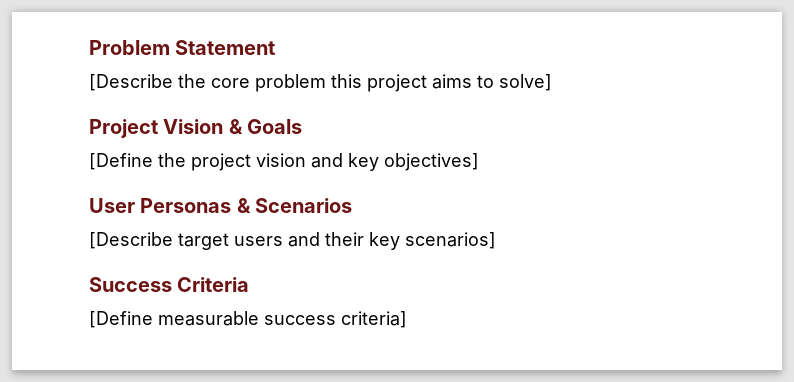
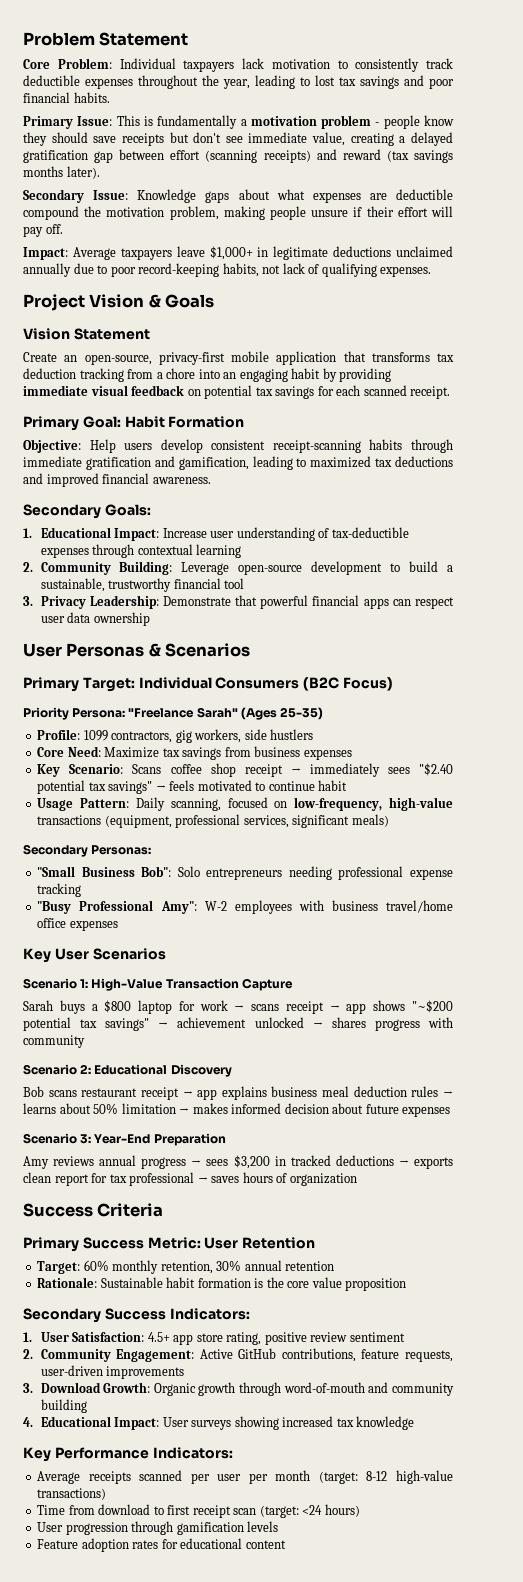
[89,74,552,92] [89,119,303,138] [89,153,479,171] [89,198,353,213] [89,232,496,250] [89,277,250,292] [89,311,407,328] [Describe the core problem this project aims to solve] // Project Vision & Goals // [Define the project vision and key objectives] // User Personas & Scenarios // [Describe target users and their key scenarios] // Success Criteria // [Define measurable success criteria] -> [23,58,453,72] [23,75,454,89] [23,92,110,103] [23,115,455,129] [23,132,453,146] [23,149,453,163] [23,166,100,179] [23,189,453,203] [23,206,453,220] [23,224,63,237] [23,246,453,260] [23,263,432,277] [23,294,215,311] [23,328,150,340] [23,351,454,365] [23,368,392,382] [23,385,451,399] [23,416,245,431] [23,439,453,453] [23,456,453,470] [23,473,211,487] [23,504,151,519] [23,527,409,541] [40,544,242,558] [23,561,453,575] [40,578,245,592] [23,595,454,609] [40,612,150,626] [23,643,251,657] [23,677,393,692] [23,707,324,720] [37,729,314,743] [37,746,352,760] [37,763,454,777] [37,780,348,794] [37,797,453,811] [37,814,389,828] [23,844,152,857] [37,866,453,880] [37,883,82,897] [37,900,454,914] [37,918,118,931] [23,948,166,963] [23,978,293,991] [23,1000,454,1014] [23,1017,453,1031] [23,1035,85,1048] [23,1064,232,1077] [23,1086,453,1100] [23,1103,451,1117] [23,1133,226,1146] [23,1155,453,1169] [23,1172,357,1186] [23,1203,164,1217] [23,1237,316,1252] [37,1260,335,1274] [37,1277,407,1291] [23,1308,250,1323] [23,1332,405,1345] [23,1348,454,1362] [40,1365,185,1379] [23,1382,454,1396] [40,1399,87,1413] [23,1416,415,1430] [23,1447,233,1462] [37,1470,453,1484] [37,1488,107,1500] [37,1504,360,1518] [37,1521,279,1535] [37,1538,286,1552] Core Problem: Individual taxpayers lack motivation to consistently track deductible expenses throughout the year, leading to lost tax savings and poor financial habits. // Primary Issue: This is fundamentally a motivation problem - people know they should save receipts but don't see immediate value, creating a delayed gratification gap between effort (scanning receipts) and reward (tax savings months later). // Secondary Issue: Knowledge gaps about what expenses are deductible compound the motivation problem, making people unsure if their effort will pay off. // Impact: Average taxpayers leave $1,000+ in legitimate deductions unclaimed annually due to poor record-keeping habits, not lack of qualifying expenses. // Project Vision & Goals // Vision Statement // Create an open-source, privacy-first mobile application that transforms tax deduction tracking from a chore into an engaging habit by providing immediate visual feedback on potential tax savings for each scanned receipt. // Primary Goal: Habit Formation // Objective: Help users develop consistent receipt-scanning habits through immediate gratification and gamification, leading to maximized tax deductions and improved financial awareness. // Secondary Goals: // 1. Educational Impact: Increase user understanding of tax-deductible expenses through contextual learning // 2. Community Building: Leverage open-source development to build a sustainable, trustworthy financial tool // 3. Privacy Leadership: Demonstrate that powerful financial apps can respect user data ownership // User Personas & Scenarios // Primary Target: Individual Consumers (B2C Focus) // Priority Persona: "Freelance Sarah" (Ages 25-35) // Profile: 1099 contractors, gig workers, side hustlers // Core Need: Maximize tax savings from business expenses // Key Scenario: Scans coffee shop receipt → immediately sees "$2.40 potential tax savings" → feels motivated to continue habit // Usage Pattern: Daily scanning, focused on low-frequency, high-value transactions (equipment, professional services, significant meals) // Secondary Personas: // "Small Business Bob": Solo entrepreneurs needing professional expense tracking // "Busy Professional Amy": W-2 employees with business travel/home office expenses // Key User Scenarios // Scenario 1: High-Value Transaction Capture // Sarah buys a $800 laptop for work → scans receipt → app shows "~$200 potential tax savings" → achievement unlocked → shares progress with community // Scenario 2: Educational Discovery // Bob scans restaurant receipt → app explains business meal deduction rules → learns about 50% limitation → makes informed decision about future expenses // Scenario 3: Year-End Preparation // Amy reviews annual progress → sees $3,200 in tracked deductions → exports clean report for tax professional → saves hours of organization // Success Criteria // Primary Success Metric: User Retention // Target: 60% monthly retention, 30% annual retention // Rationale: Sustainable habit formation is the core value proposition // Secondary Success Indicators: // 1. User Satisfaction: 4.5+ app store rating, positive review sentiment // 2. Community Engagement: Active GitHub contributions, feature requests, user-driven improvements // 3. Download Growth: Organic growth through word-of-mouth and community building // 4. Educational Impact: User surveys showing increased tax knowledge // Key Performance Indicators: // Average receipts scanned per user per month (target: 8-12 high-value transactions) // Time from download to first receipt scan (target: <24 hours) // User progression through gamification levels // Feature adoption rates for educational content

